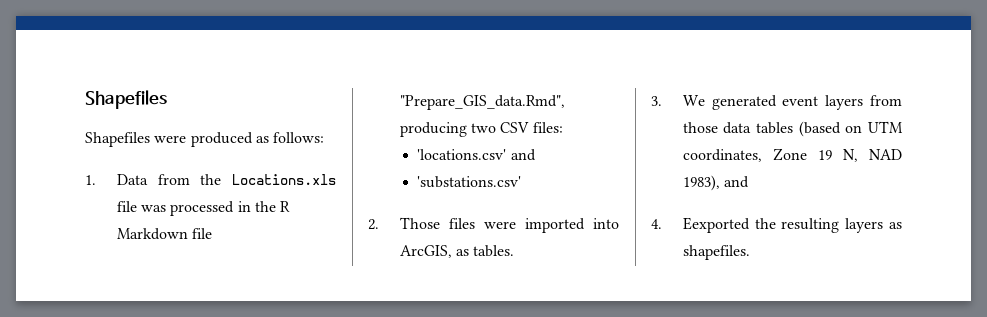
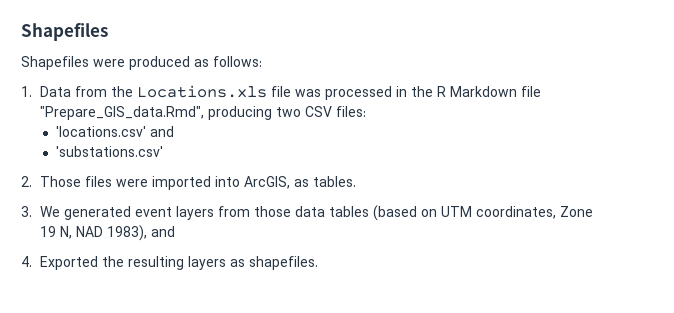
[682,217,750,233] Eexported -> [40,256,99,270] Exported

